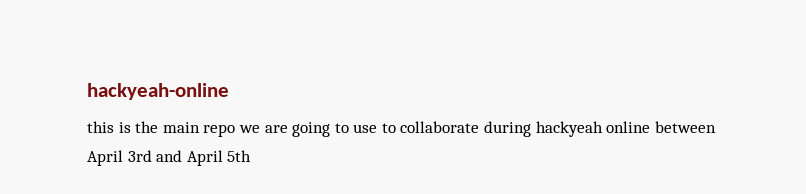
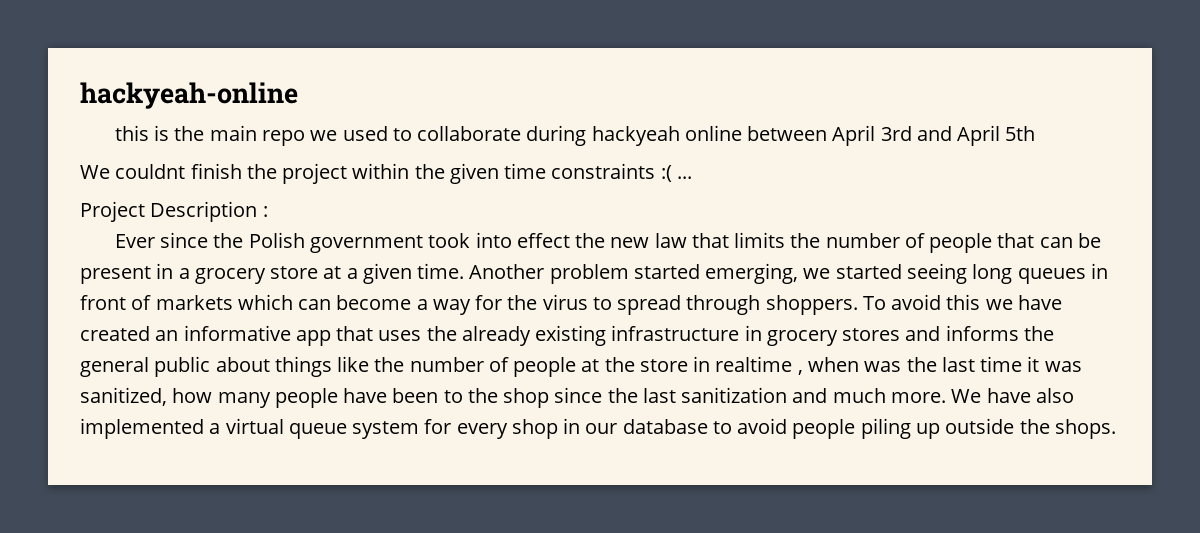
[264,122,378,137] are going to use -> [342,126,388,141] used
(252, 156) none -> [80,163,692,184] [80,201,268,222] [114,232,1101,253] [80,263,1108,284] [80,294,1063,315] [80,325,1054,346] [80,356,1082,377] [80,387,1074,408] [80,418,1116,439] // We couldnt finish the project within the given time constraints :( ... // Project Description : // Ever since the Polish government took into effect the new law that limits the number of people that can be present in a grocery store at a given time. Another problem started emerging, we started seeing long queues in front of markets which can become a way for the virus to spread through shoppers. To avoid this we have created an informative app that uses the already existing infrastructure in grocery stores and informs the general public about things like the number of people at the store in realtime , when was the last time it was sanitized, how many people have been to the shop since the last sanitization and much more. We have also implemented a virtual queue system for every shop in our database to avoid people piling up outside the shops.

